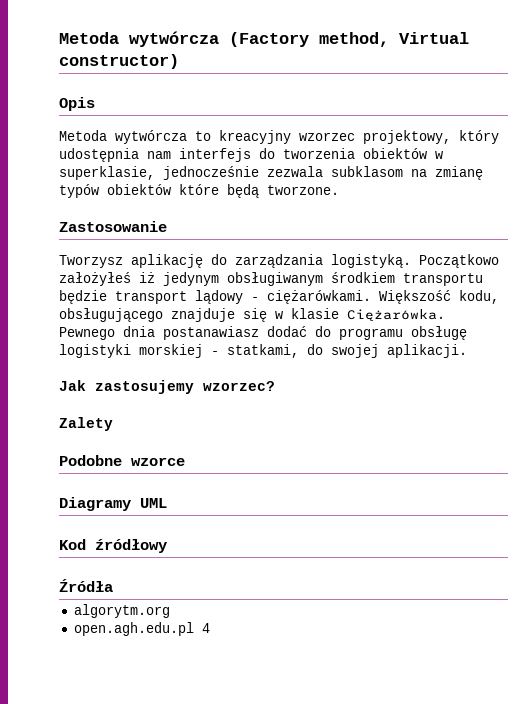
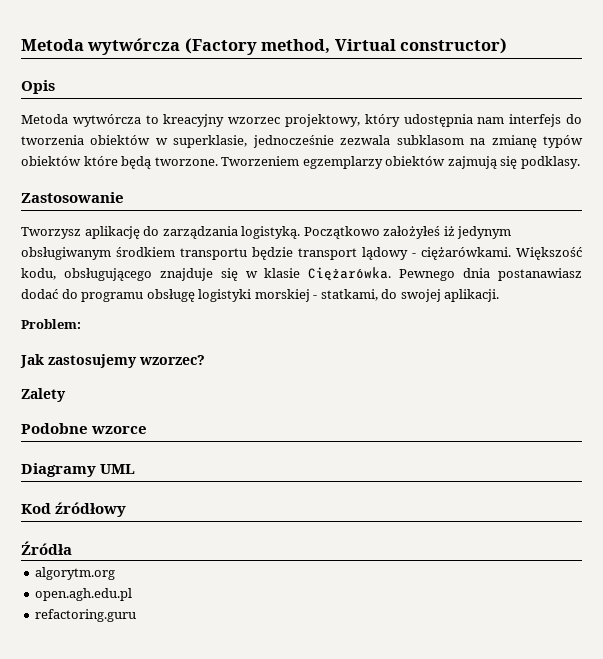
(339, 190) none -> [221,156,580,169] Tworzeniem egzemplarzy obiektów zajmują się podklasy.
(467, 351) none -> [21,319,81,329] // Problem:
[201,623,210,633] 4 -> [35,609,137,622] // refactoring.guru

